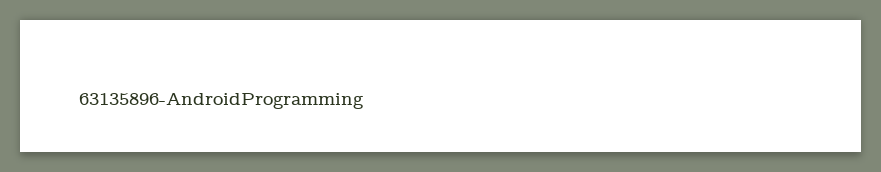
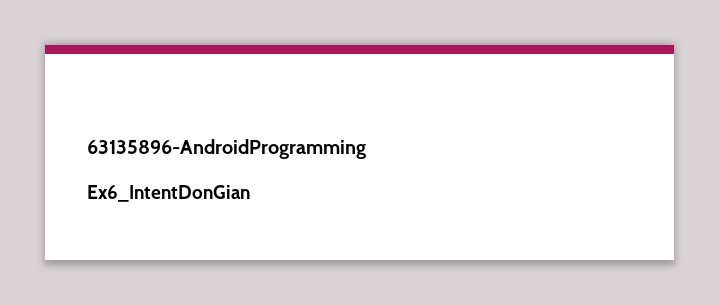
(364, 101) none -> [87,185,250,202] // Ex6_IntentDonGian

